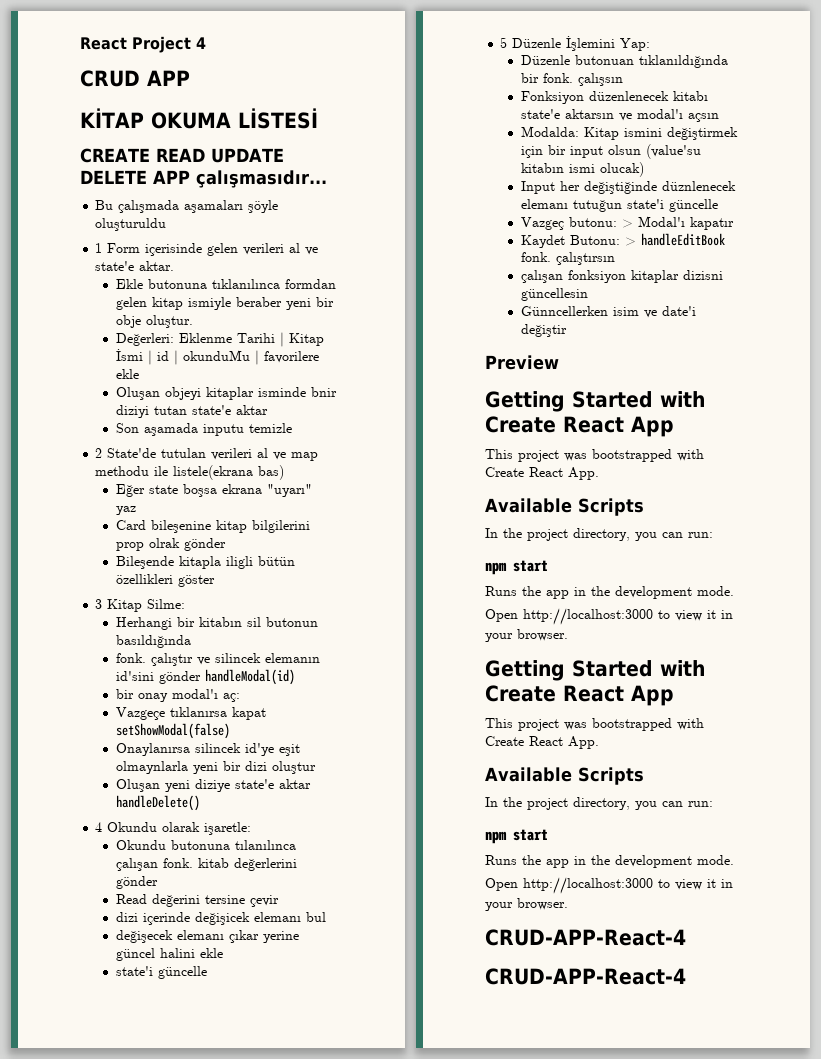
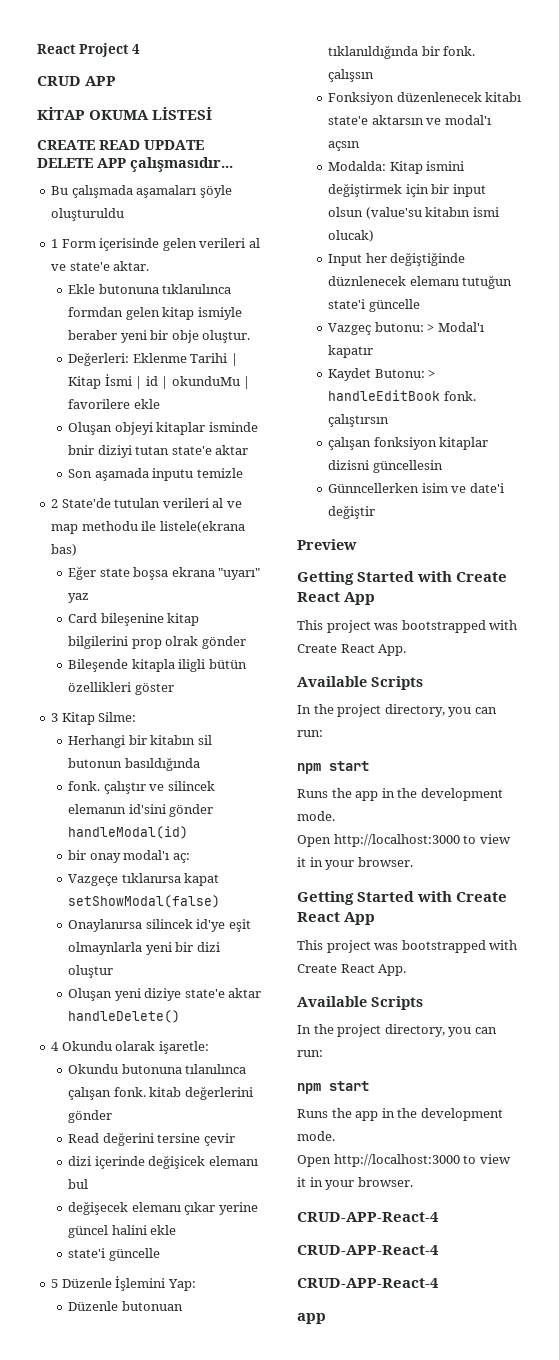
(686, 976) none -> [297,1278,439,1288] [297,1313,326,1324] // CRUD-APP-React-4 // app

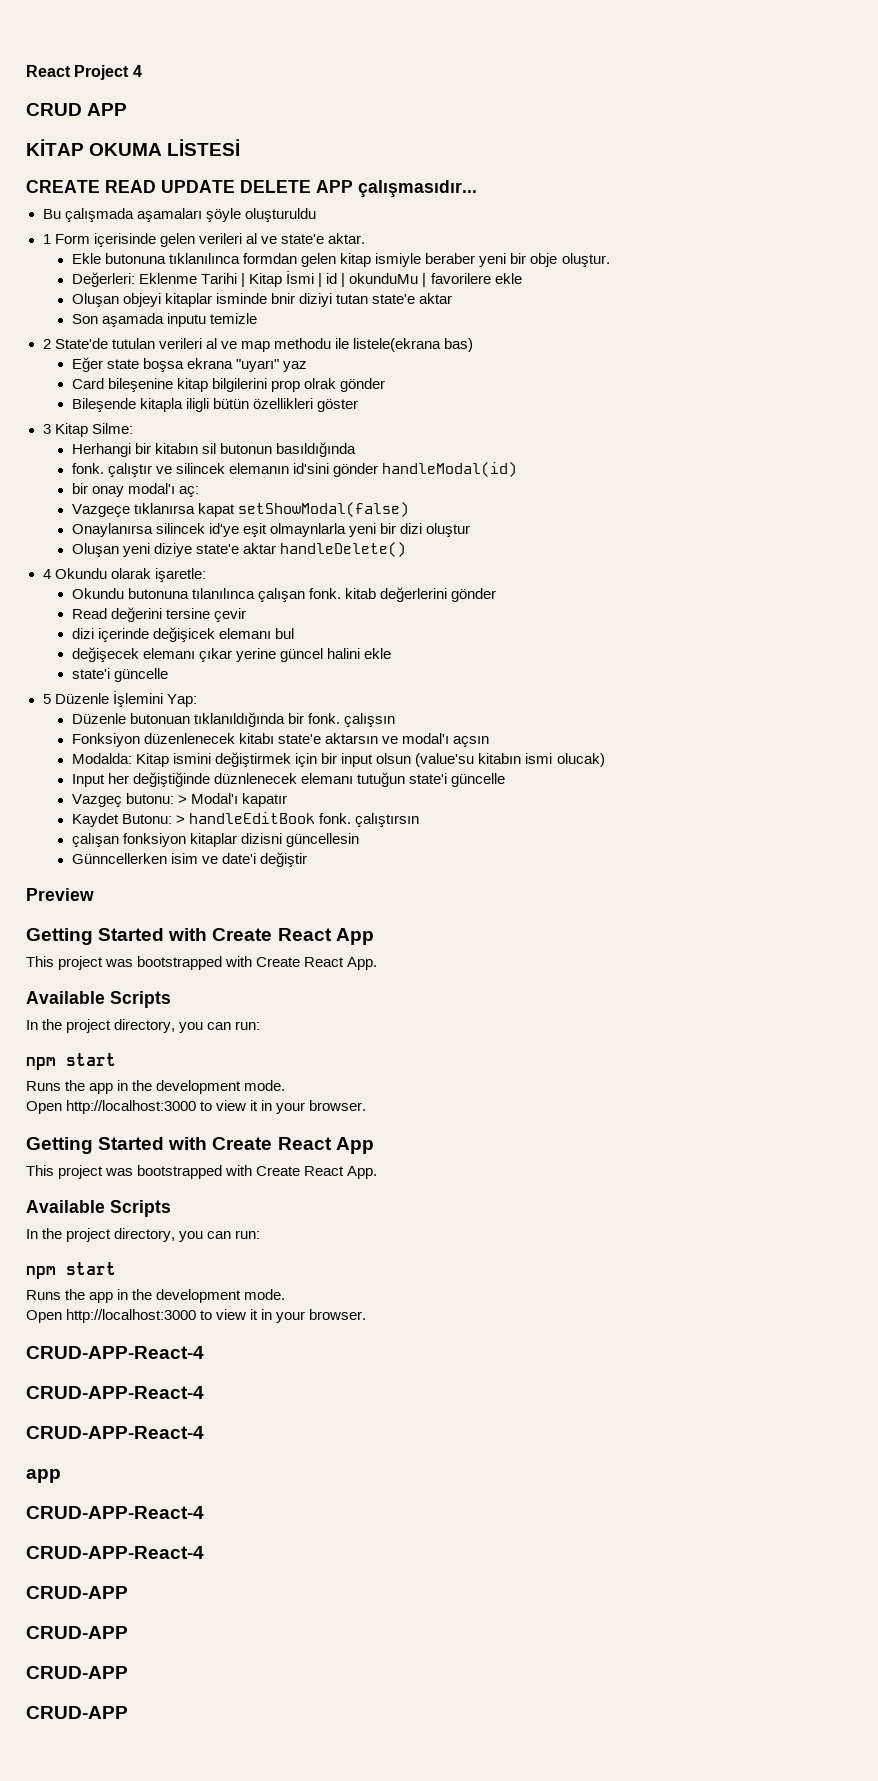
(326, 1318) none -> [26,1506,204,1519] [26,1546,204,1559] [26,1586,128,1599] [26,1626,128,1639] [26,1666,128,1679] [26,1706,128,1719] // CRUD-APP-React-4 // CRUD-APP-React-4 // CRUD-APP // CRUD-APP // CRUD-APP // CRUD-APP

